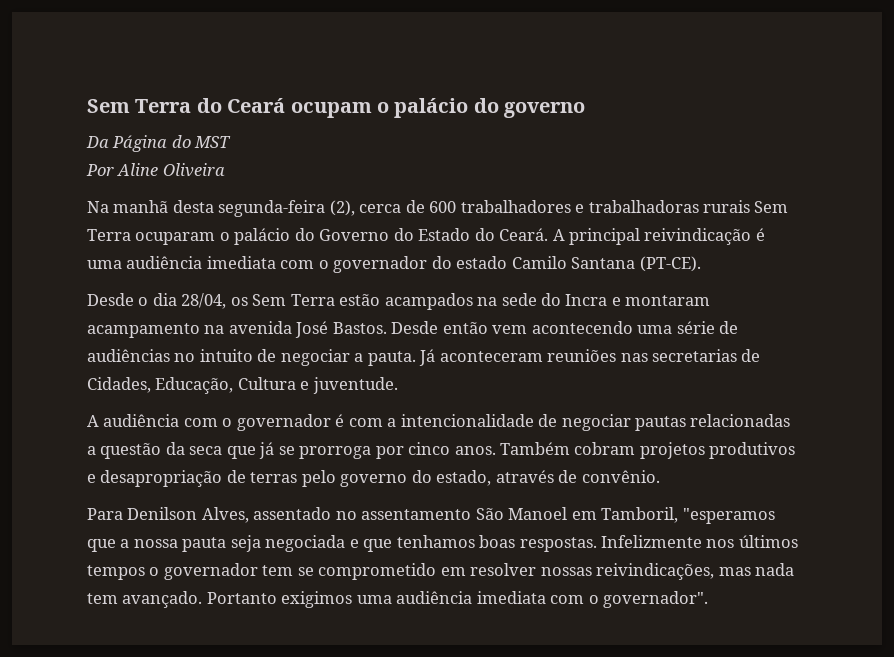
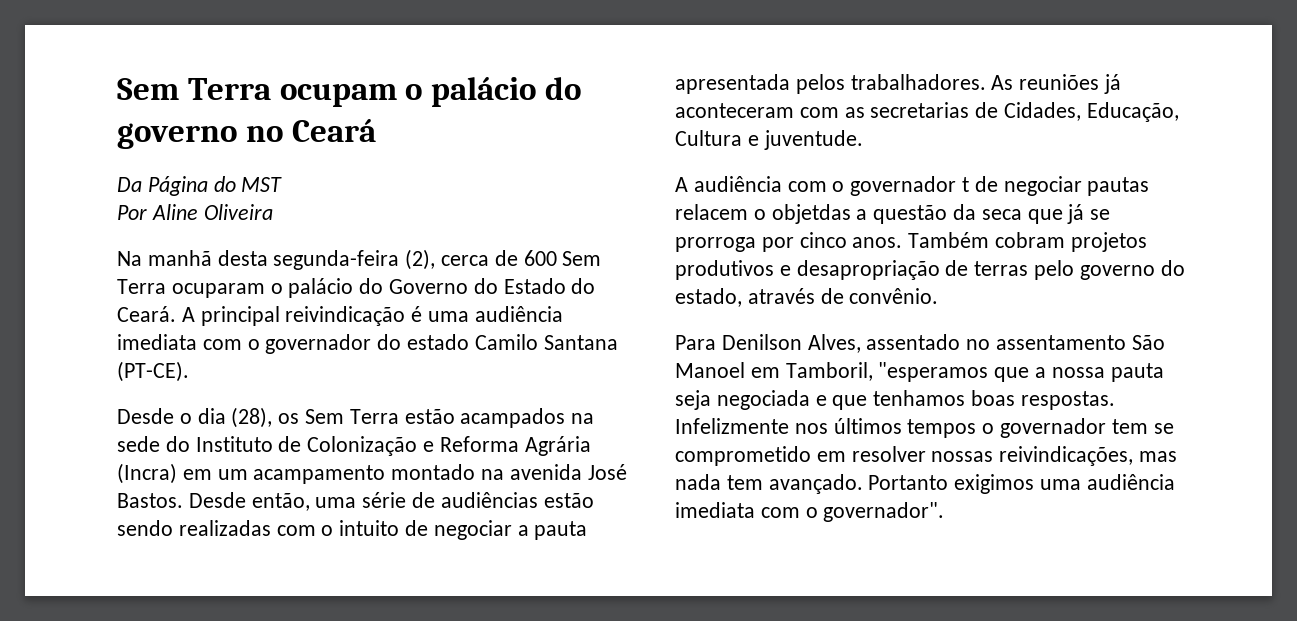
[87,98,286,113] Sem Terra do Ceará -> [117,78,271,100] Sem Terra
(586, 109) none -> [245,119,376,142] no Ceará
[460,200,751,213] trabalhadores e trabalhadoras rurais -> (557, 258) none
[181,293,227,309] 28/04, -> [231,407,273,428] (28),
[565,294,711,306] [87,323,200,338] Incra e montaram acampamento -> [195,436,591,456] [117,463,476,484] Instituto de Colonização e Reforma Agrária (Incra) em um acampamento montado
[442,321,633,334] então vem acontecendo -> [251,493,310,511] então,
[174,349,648,366] no intuito de negociar a pauta. Já aconteceram reuniões nas -> [543,493,594,508] [117,520,588,540] [675,74,1122,94] [675,103,865,118] estão sendo realizadas com o intuito de negociar a pauta apresentada pelos trabalhadores. As reuniões já aconteceram com as
[335,414,791,431] é com a intencionalidade de negociar pautas relacionadas -> [962,176,1150,196] [675,204,851,224] t de negociar pautas relacem o objetdas

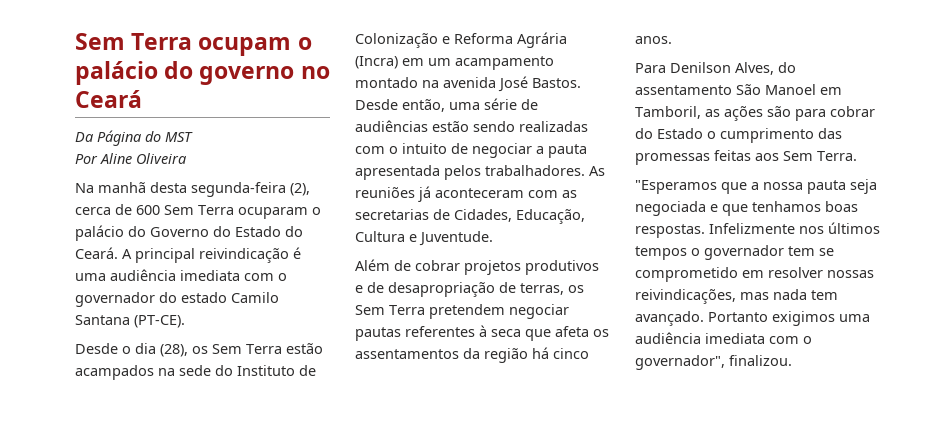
[763,130,863,150] [675,176,1150,196] [675,204,1111,224] [675,232,1066,252] juventude. // A audiência com o governador t de negociar pautas relacem o objetdas a questão da seca que já se prorroga por cinco anos. Também cobram -> [419,231,493,246] [355,259,460,271] Juventude. // Além de cobrar
(791, 270) none -> [367,282,384,293] de
[974,260,1185,280] [675,288,939,307] terras pelo governo do estado, através de convênio. -> [520,283,584,295] [355,304,569,319] [355,325,609,341] [355,347,589,363] [635,36,672,44] terras, os Sem Terra pretendem negociar pautas referentes à seca que afeta os assentamentos da região há cinco anos.
[866,334,991,350] assentado no -> [778,62,796,73] do
[878,362,989,382] "esperamos -> [705,106,875,121] [635,128,842,143] [635,150,857,165] [635,180,717,194] as ações são para cobrar do Estado o cumprimento das promessas feitas aos Sem Terra. // "Esperamos
[823,502,945,522] governador". -> [635,355,792,370] governador", finalizou.

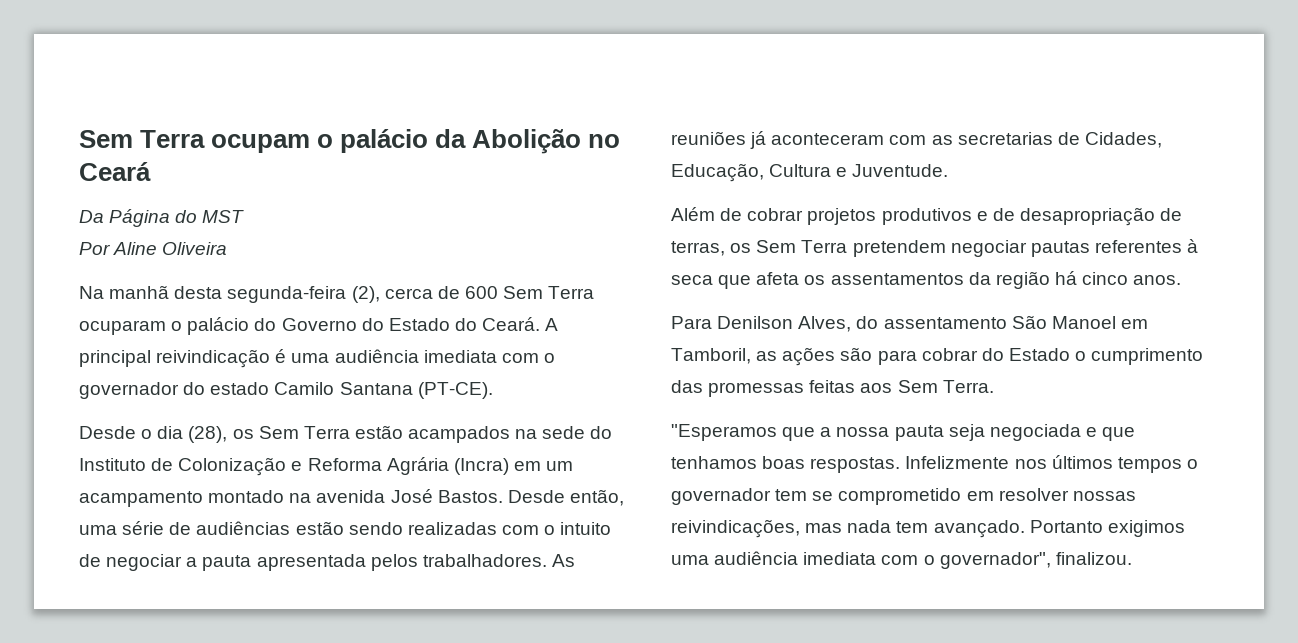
[164,61,295,85] do governo -> [435,129,582,154] da Abolição

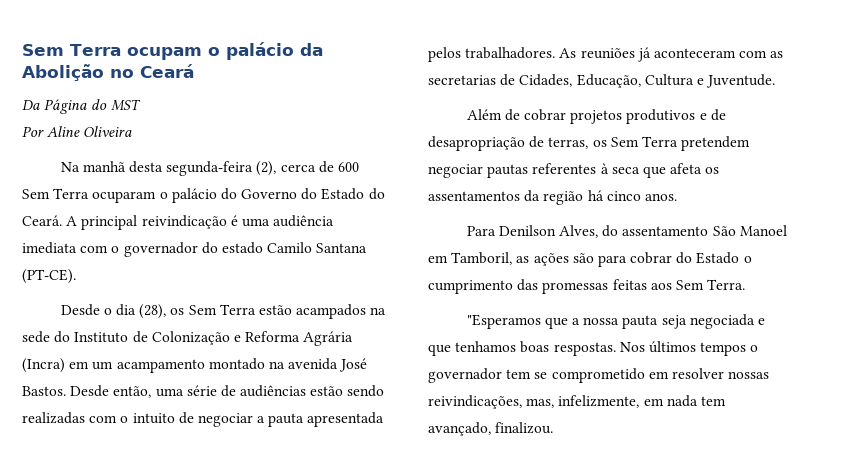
[905,456,1047,469] Infelizmente nos -> [619,342,645,352] Nos
[805,520,1185,538] [671,551,1051,569] mas nada tem avançado. Portanto exigimos uma audiência imediata com o governador", -> [526,395,726,408] [428,422,491,436] mas, infelizmente, em nada tem avançado,

